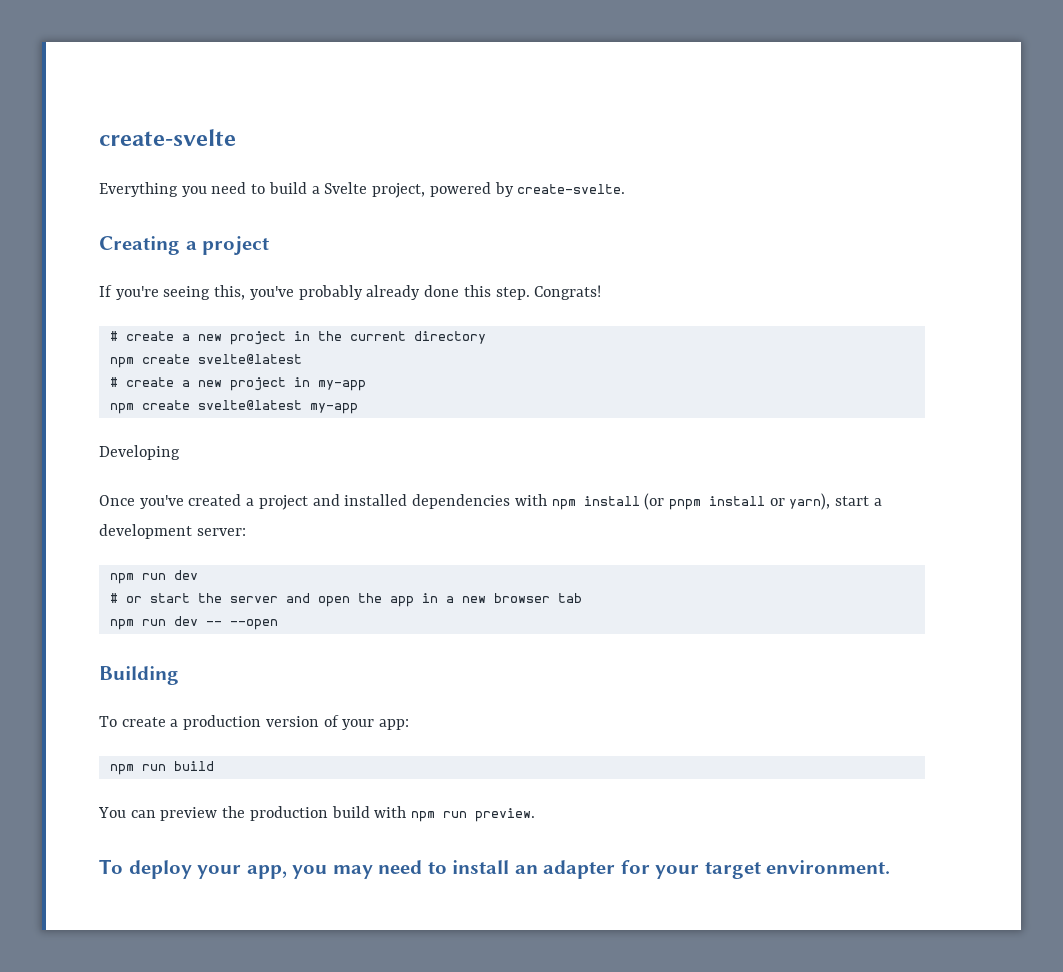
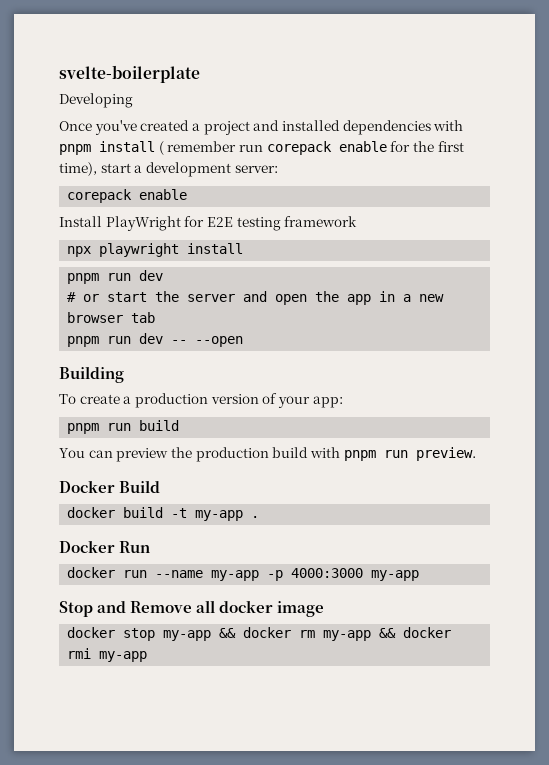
[99,129,236,146] [99,182,626,198] [99,236,270,255] [99,285,602,300] [109,331,486,345] [109,354,302,368] [109,377,366,391] [109,400,358,414] create-svelte // Everything you need to build a Svelte project, powered by create-svelte. // Creating a project // If you're seeing this, you've probably already done this step. Congrats! // # create a new project in the current directory // npm create svelte@latest // # create a new project in my-app // npm create svelte@latest my-app -> [59,65,200,83] svelte-boilerplate
[551,493,882,510] [99,524,246,539] [109,573,134,584] npm install (or pnpm install or yarn), start a development server: // npm -> [59,141,464,155] [59,162,278,177] [67,189,188,203] [59,216,358,231] [67,243,244,257] [67,273,100,284] pnpm install ( remember run corepack enable for the first time), start a development server: // corepack enable // Install PlayWright for E2E testing framework // npx playwright install // pnpm
[109,619,134,630] npm -> [67,336,100,347] pnpm
[109,764,134,775] npm -> [67,423,100,434] pnpm
[411,811,436,822] npm -> [343,450,376,461] pnpm
[99,859,891,879] To deploy your app, you may need to install an adapter for your target environment. -> [59,480,161,493] [67,507,260,521] [59,540,151,553] [67,567,420,581] [59,600,325,617] [67,627,452,641] [67,648,148,662] Docker Build // docker build -t my-app . // Docker Run // docker run --name my-app -p 4000:3000 my-app // Stop and Remove all docker image // docker stop my-app && docker rm my-app && docker rmi my-app

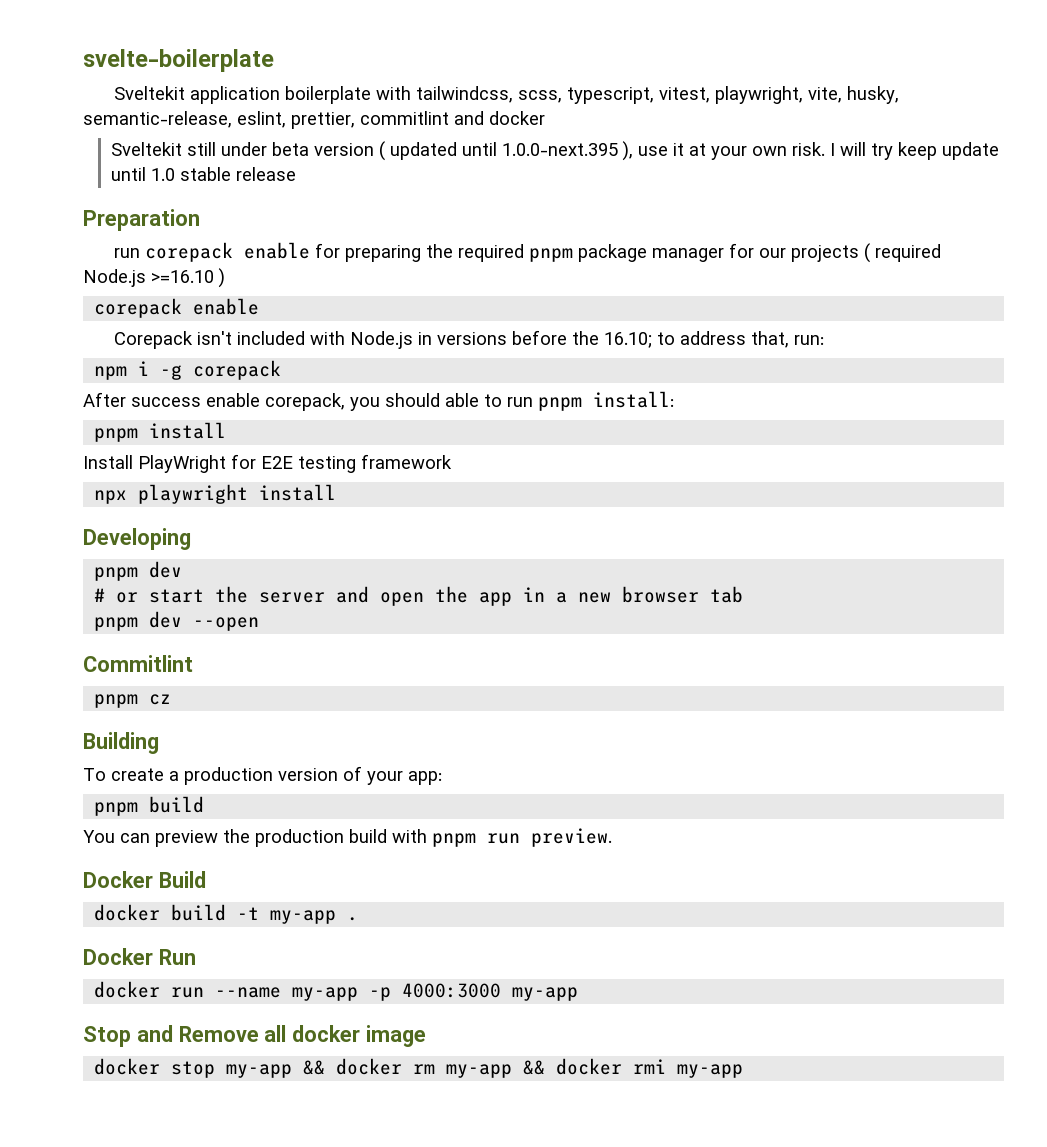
[59,93,133,108] [59,120,464,135] [59,141,464,155] [59,162,278,177] [67,189,188,203] Developing // Once you've created a project and installed dependencies with pnpm install ( remember run corepack enable for the first time), start a development server: // corepack enable -> [113,86,899,104] [83,111,545,129] [110,141,999,161] [110,167,296,181] [83,209,200,231] [113,242,941,263] [83,268,225,288] [94,298,260,318] [113,330,824,349] [94,360,282,380] [83,391,674,411] [94,422,227,442] Sveltekit application boilerplate with tailwindcss, scss, typescript, vitest, playwright, vite, husky, semantic-release, eslint, prettier, commitlint and docker // Sveltekit still under beta version ( updated until 1.0.0-next.395 ), use it at your own risk. I will try keep update until 1.0 stable release // Preparation // run corepack enable for preparing the required pnpm package manager for our projects ( required Node.js >=16.10 ) // corepack enable // Corepack isn't included with Node.js in versions before the 16.10; to address that, run: // npm i -g corepack // After success enable corepack, you should able to run pnpm install: // pnpm install
[67,273,132,284] // pnpm run -> [83,528,191,550] [94,567,139,581] // Developing // pnpm
[107,333,244,347] run dev -- --open -> [149,611,260,631] [83,655,193,672] [94,694,172,708] dev --open // Commitlint // pnpm cz
[107,423,132,431] run -> (139, 809) none

